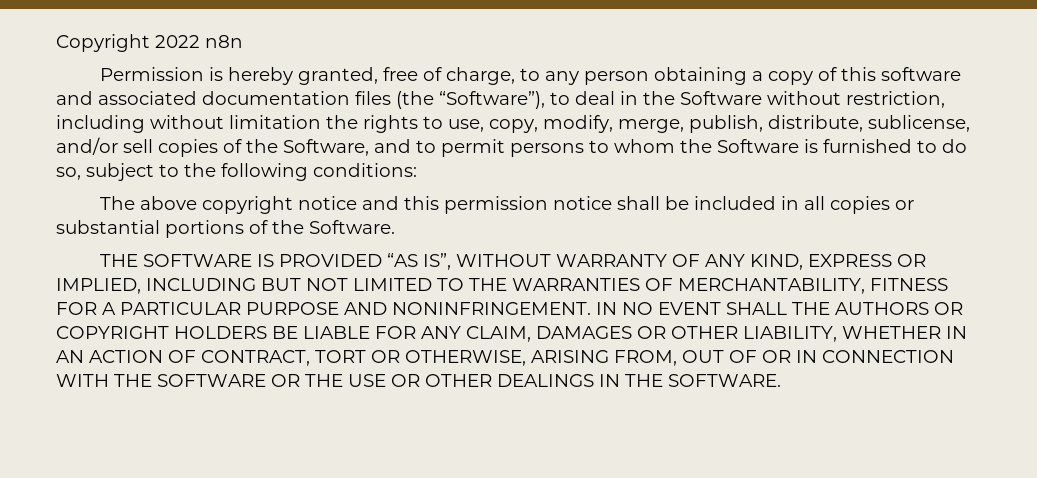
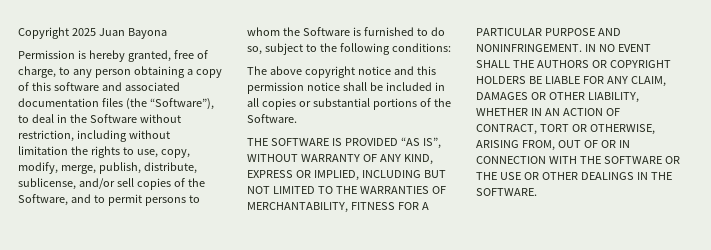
[155,35,243,48] 2022 n8n -> [71,28,167,39] 2025 Juan Bayona

